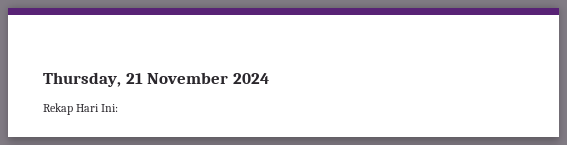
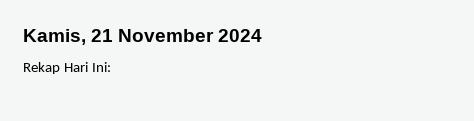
[43,72,121,87] Thursday, -> [23,29,86,45] Kamis,

